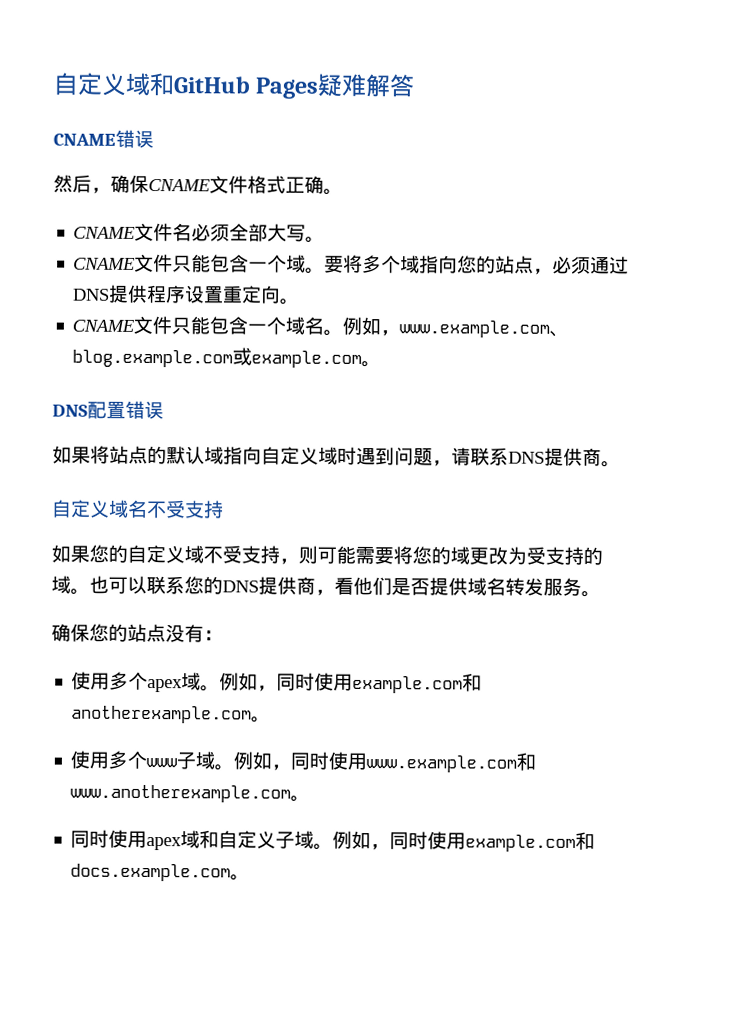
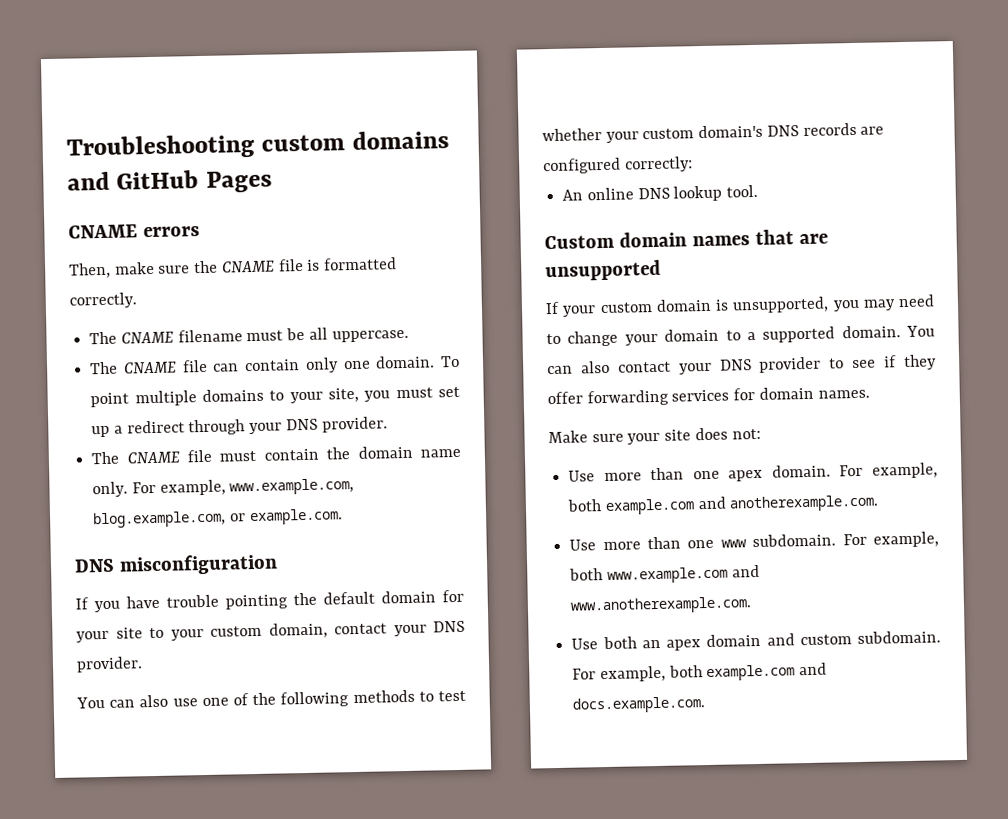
[53,72,175,97] 自定义域和 -> [66,130,449,161] [67,171,110,191] Troubleshooting custom domains and
[317,73,416,98] [53,129,154,149] [53,174,343,195] [73,222,326,243] [73,253,630,275] [72,284,300,305] [72,315,570,338] [72,347,382,368] [52,400,164,420] [52,445,621,468] [51,499,224,519] [51,544,603,566] [51,575,601,598] [51,623,223,643] [71,671,483,694] [71,705,272,724] [70,750,537,773] [70,784,311,803] [70,829,596,852] [70,863,251,882] 疑难解答 // CNAME错误 // 然后，确保CNAME文件格式正确。 // CNAME文件名必须全部大写。 // CNAME文件只能包含一个域。要将多个域指向您的站点，必须通过DNS提供程序设置重定向。 // CNAME文件只能包含一个域名。例如，www.example.com、blog.example.com或example.com。 // DNS配置错误 // 如果将站点的默认域指向自定义域时遇到问题，请联系DNS提供商。 // 自定义域名不受支持 // 如果您的自定义域不受支持，则可能需要将您的域更改为受支持的域。也可以联系您的DNS提供商，看他们是否提供域名转发服务。 // 确保您的站点没有： // 使用多个apex域。例如，同时使用example.com和anotherexample.com。 // 使用多个www子域。例如，同时使用www.example.com和www.anotherexample.com。 // 同时使用apex域和自定义子域。例如，同时使用example.com和docs.example.com。 -> [68,224,200,239] [69,257,398,279] [69,292,137,309] [89,327,409,345] [89,355,460,375] [90,386,460,408] [91,416,388,438] [91,445,461,465] [92,477,355,498] [92,508,343,529] [74,553,278,576] [75,589,464,613] [76,620,465,643] [76,656,143,673] [76,689,466,709] [542,122,885,143] [543,156,693,175] [562,184,759,202] [544,229,828,250] [545,259,661,282] [545,294,935,317] [546,325,935,347] [547,354,938,375] [547,386,870,407] [548,427,761,445] [568,462,938,482] [567,494,880,516] [569,531,939,551] [569,564,760,584] [570,596,753,615] [571,630,941,651] [572,662,828,683] [572,696,707,714] // CNAME errors // Then, make sure the CNAME file is formatted correctly. // The CNAME filename must be all uppercase. // The CNAME file can contain only one domain. To point multiple domains to your site, you must set up a redirect through your DNS provider. // The CNAME file must contain the domain name only. For example, www.example.com, blog.example.com, or example.com. // DNS misconfiguration // If you have trouble pointing the default domain for your site to your custom domain, contact your DNS provider. // You can also use one of the following methods to test whether your custom domain's DNS records are configured correctly: // An online DNS lookup tool. // Custom domain names that are unsupported // If your custom domain is unsupported, you may need to change your domain to a supported domain. You can also contact your DNS provider to see if they offer forwarding services for domain names. // Make sure your site does not: // Use more than one apex domain. For example, both example.com and anotherexample.com. // Use more than one www subdomain. For example, both www.example.com and www.anotherexample.com. // Use both an apex domain and custom subdomain. For example, both example.com and docs.example.com.

